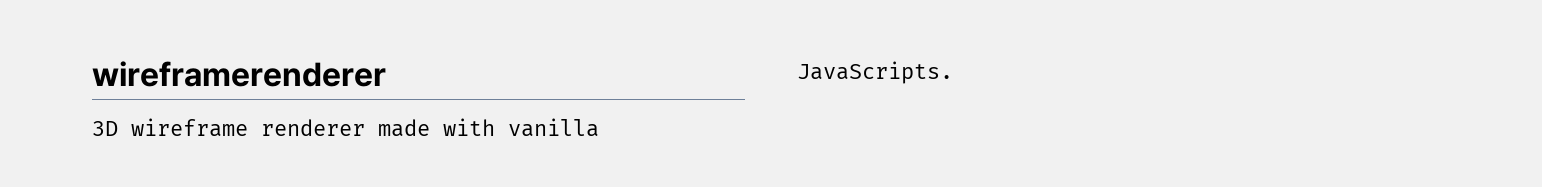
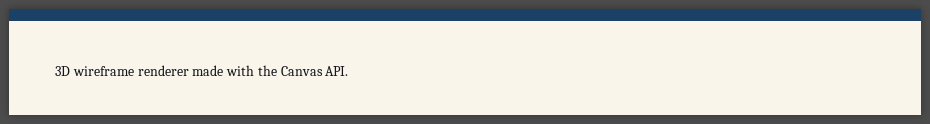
[92,61,386,87] wireframerenderer // -> (55, 71) none
[508,118,599,137] [797,61,953,84] vanilla JavaScripts. -> [257,65,349,76] the Canvas API.

